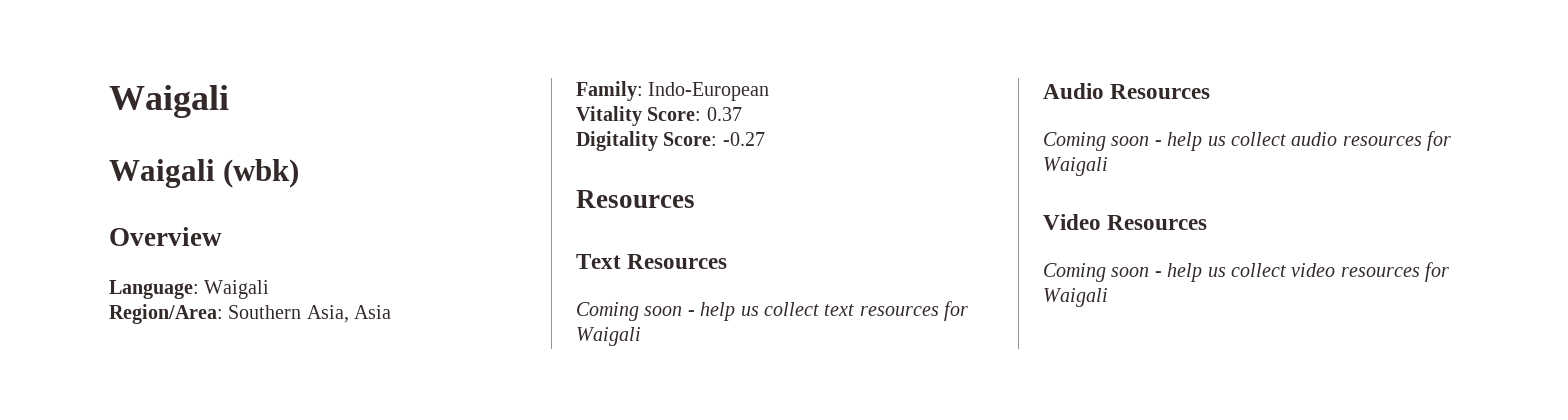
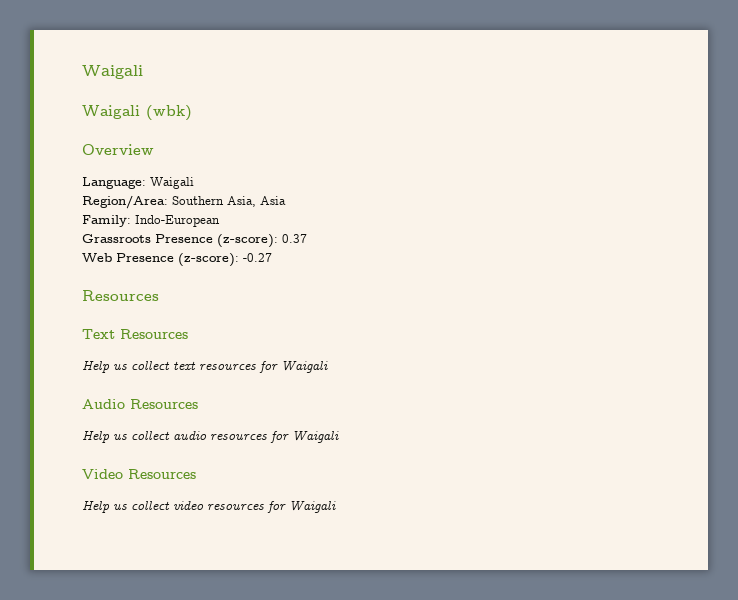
[576,106,742,126] [576,131,718,151] Vitality Score: 0.37 // Digitality Score: -> [82,234,307,248] [82,253,239,267] Grassroots Presence (z-score): 0.37 // Web Presence (z-score):
[576,302,736,321] Coming soon - help -> [82,360,110,373] Help
[1043,132,1203,151] Coming soon - help -> [82,430,110,443] Help
[1043,263,1203,282] Coming soon - help -> [82,500,110,513] Help

